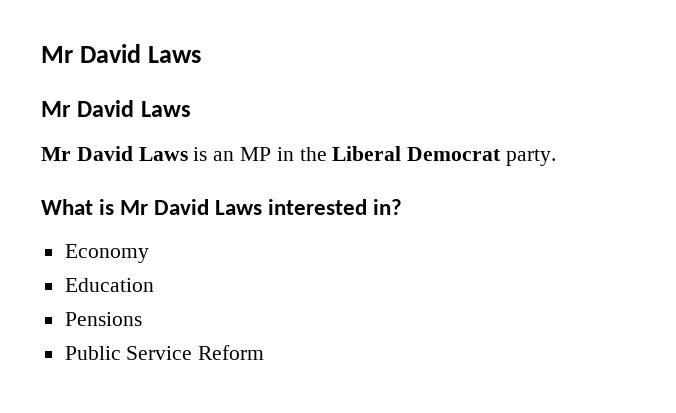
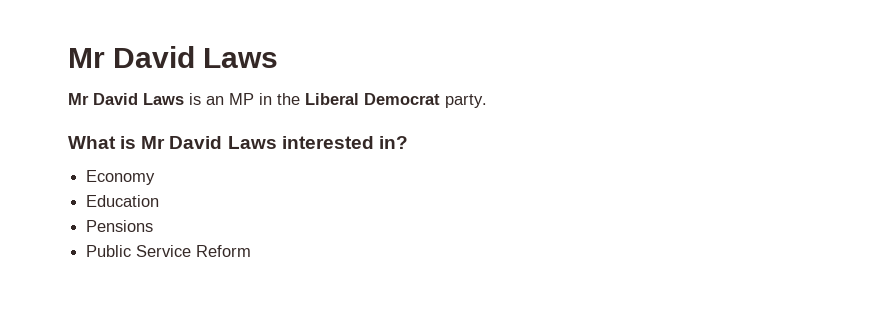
[41,44,202,63] [41,100,191,117] [41,146,188,161] Mr David Laws // Mr David Laws // Mr David Laws -> [68,46,279,68] [68,93,184,105] Mr David Laws // Mr David Laws

